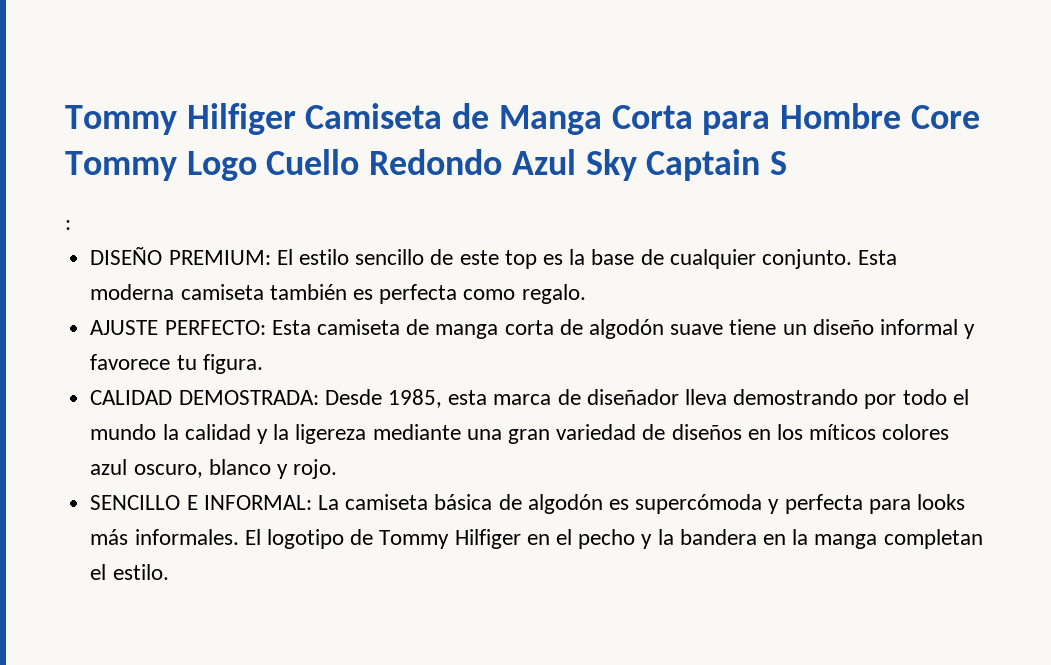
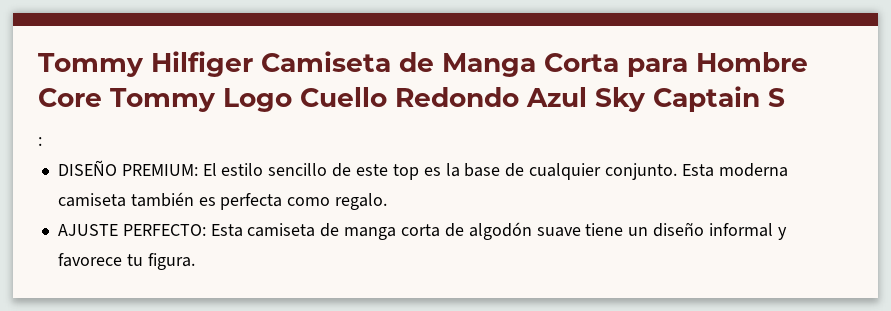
[90,389,969,409] [90,424,950,444] [90,459,338,479] [90,494,966,514] [90,529,983,549] [90,564,169,580] // CALIDAD DEMOSTRADA: Desde 1985, esta marca de diseñador lleva demostrando por todo el mundo la calidad y la ligereza mediante una gran variedad de diseños en los míticos colores azul oscuro, blanco y rojo. // SENCILLO E INFORMAL: La camiseta básica de algodón es supercómoda y perfecta para looks más informales. El logotipo de Tommy Hilfiger en el pecho y la bandera en la manga completan el estilo. -> (195, 261) none

